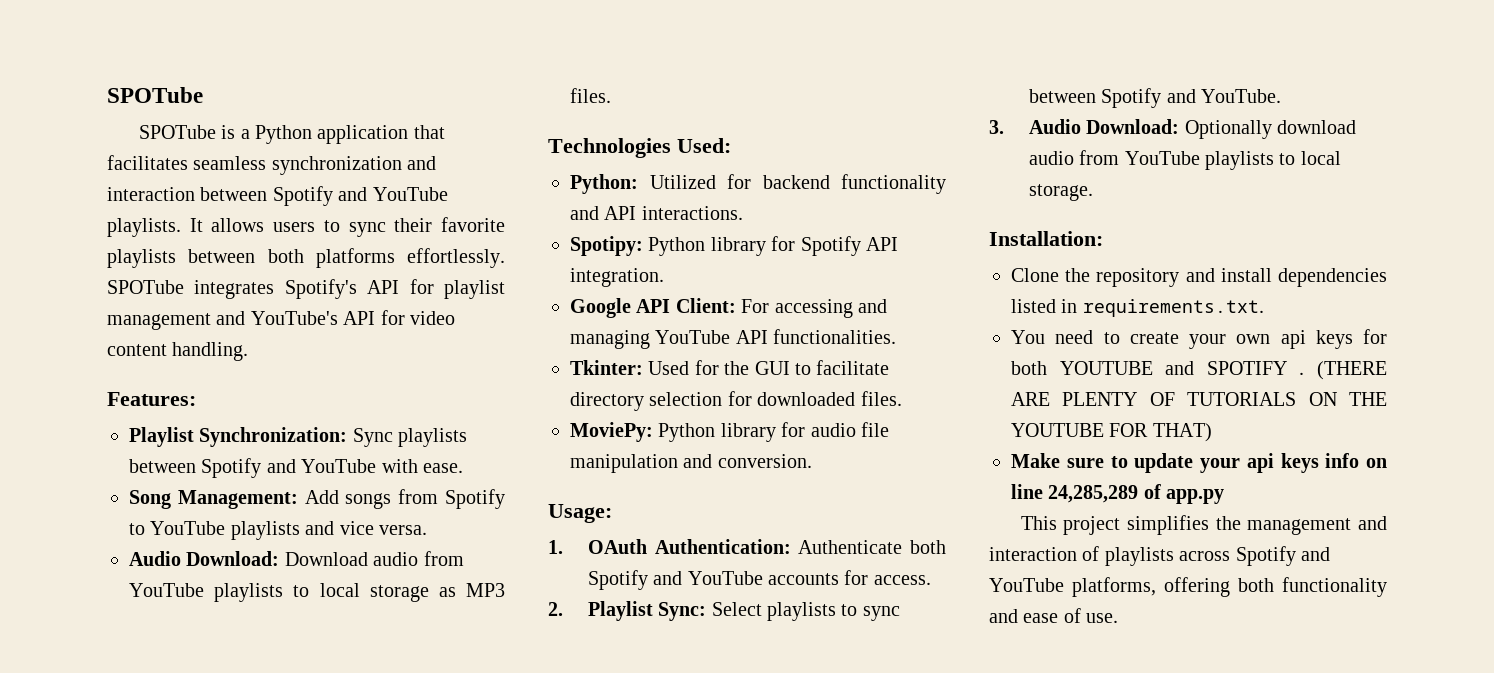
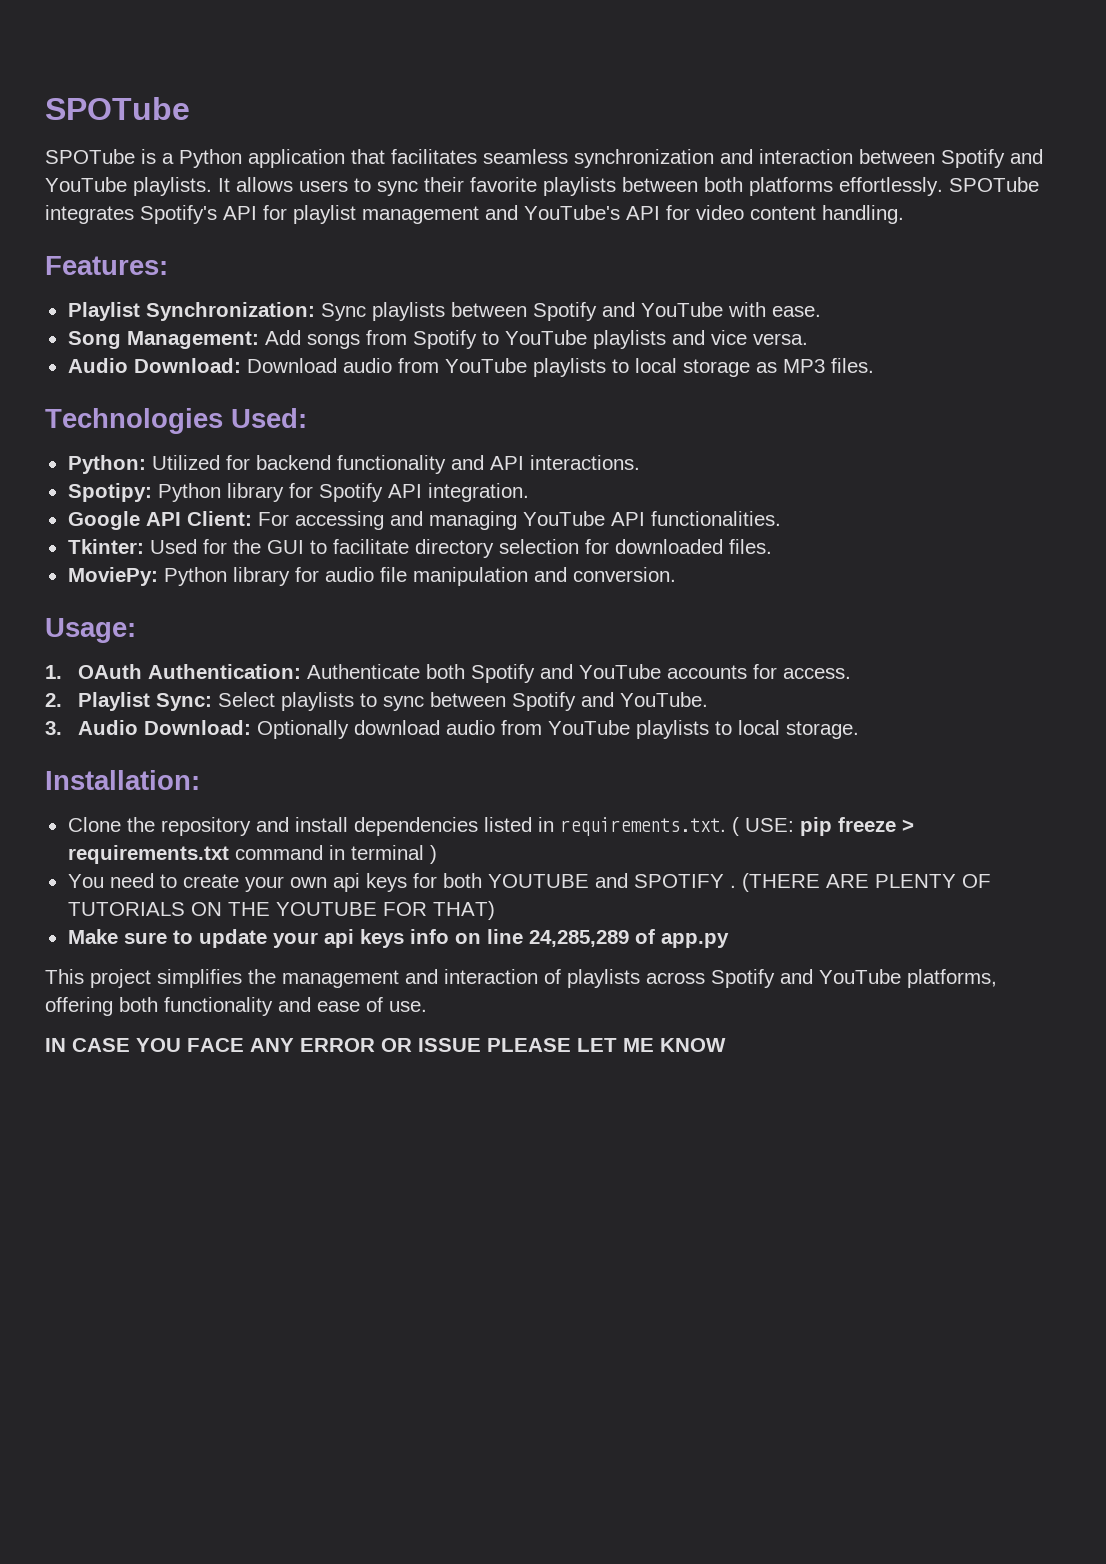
(1264, 308) none -> [731,817,914,836] [67,845,437,864] ( USE: pip freeze > requirements.txt command in terminal )
(1119, 618) none -> [45,1038,726,1052] // IN CASE YOU FACE ANY ERROR OR ISSUE PLEASE LET ME KNOW

